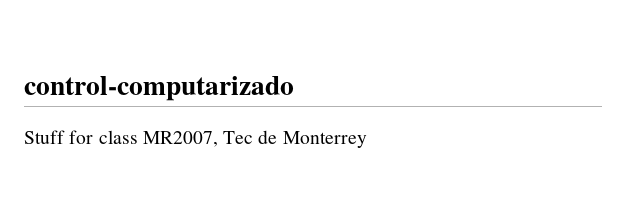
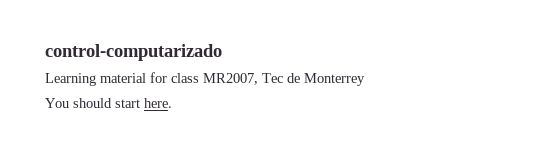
[24,130,65,144] Stuff -> [45,73,146,86] Learning material
(367, 139) none -> [45,98,172,108] // You should start here.

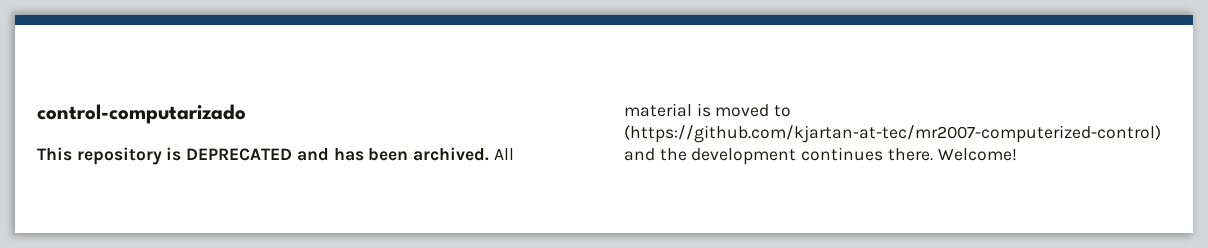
[45,72,365,86] [45,98,172,108] Learning material for class MR2007, Tec de Monterrey // You should start here. -> [37,147,514,165] [624,103,792,117] [624,125,1161,143] [624,147,1017,165] This repository is DEPRECATED and has been archived. All material is moved to (https://github.com/kjartan-at-tec/mr2007-computerized-control) and the development continues there. Welcome!

